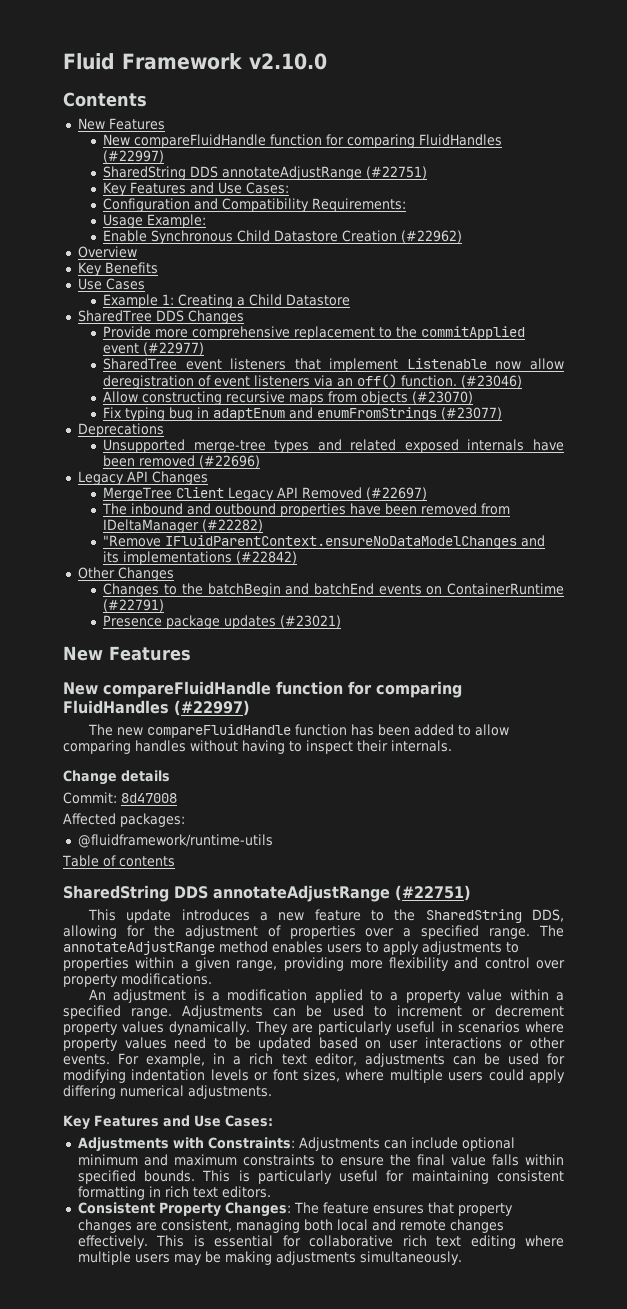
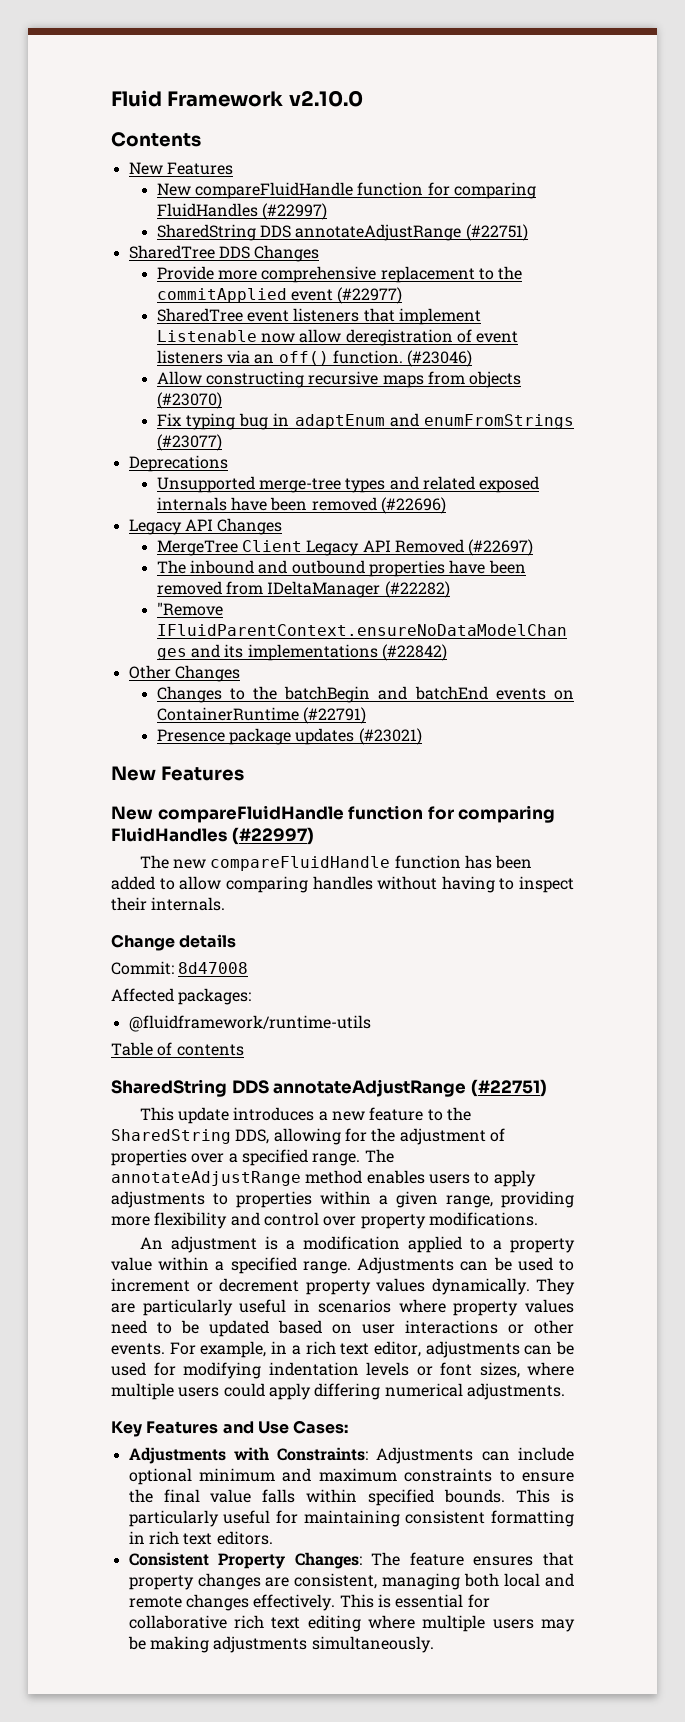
[103,182,290,196] [103,198,407,212] [103,214,207,228] [103,230,463,244] [77,246,137,258] [77,262,158,276] [77,278,145,290] [103,294,351,308] // Key Features and Use Cases: // Configuration and Compatibility Requirements: // Usage Example: // Enable Synchronous Child Datastore Creation (#22962) // Overview // Key Benefits // Use Cases // Example 1: Creating a Child Datastore -> (528, 232) none

